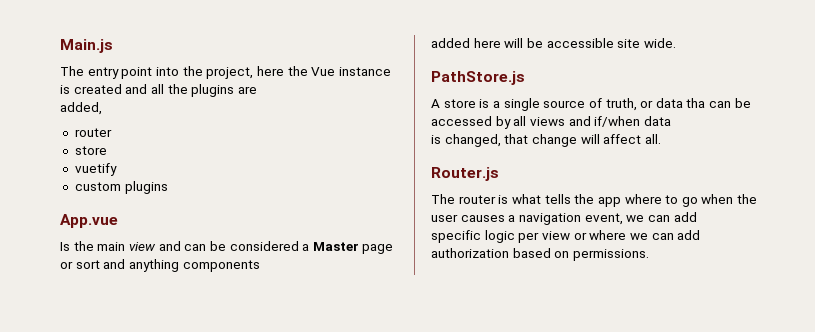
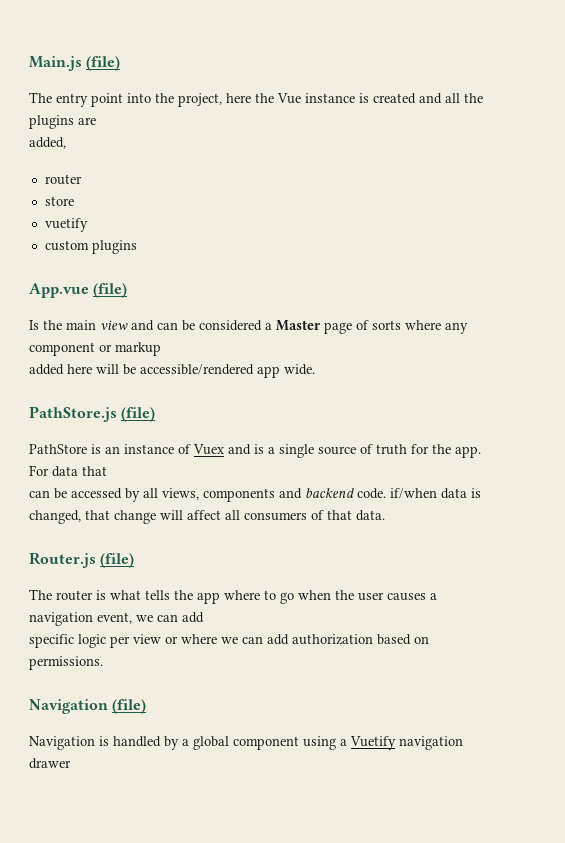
(113, 46) none -> [86,56,121,71] (file)
(118, 221) none -> [93,283,128,298] (file)
[60,259,260,272] or sort and anything components -> [356,320,468,334] [29,342,161,356] of sorts where any component or markup
[546,38,641,48] accessible site -> [140,364,280,378] accessible/rendered app
[431,99,476,108] // A store -> [121,407,156,422] [29,444,251,455] (file) // PathStore is an instance of Vuex and
[605,98,706,111] truth, or data tha -> [376,444,481,458] [29,465,107,477] truth for the app. For data that //
[529,116,591,126] views and -> [162,488,386,502] views, components and backend code.
(671, 121) // -> (467, 493) none
[644,134,661,144] all. -> [225,510,385,521] all consumers of that data.
(499, 174) none -> [100,553,135,568] (file)
(649, 255) none -> [29,699,147,714] [29,736,463,750] [29,758,71,769] // Navigation (file) // Navigation is handled by a global component using a Vuetify navigation drawer

